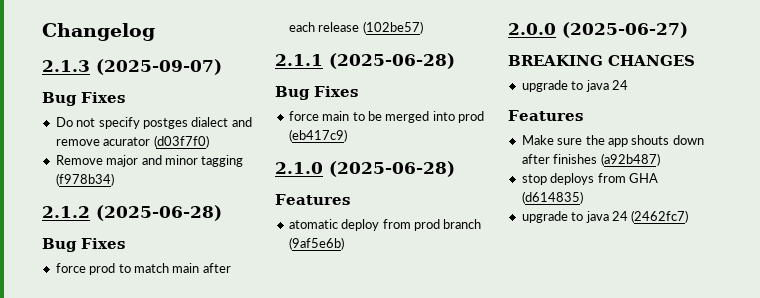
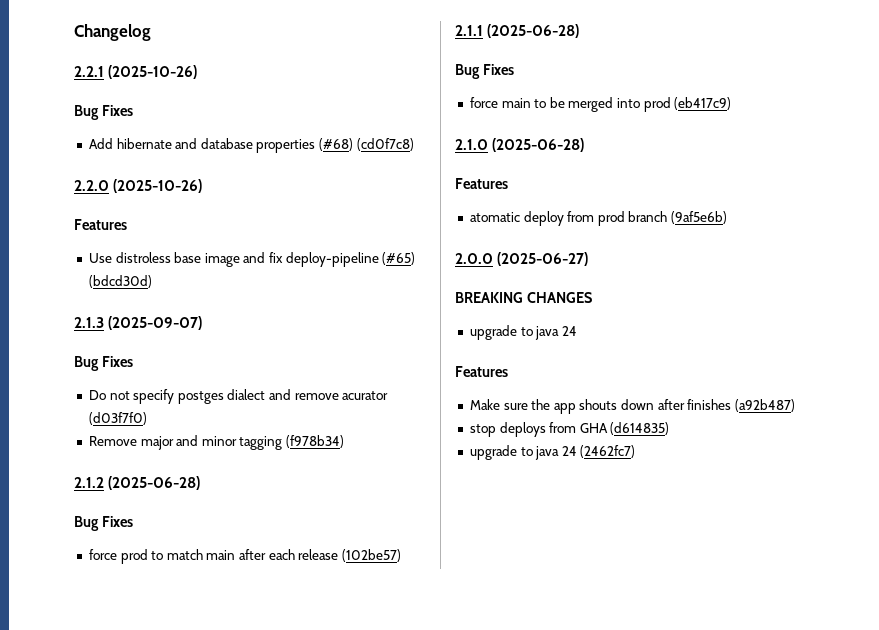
(155, 32) none -> [74,65,198,79] [74,105,133,120] [88,138,414,153] [74,179,203,193] [74,219,127,230] [88,252,416,267] [88,275,152,288] // 2.2.1 (2025-10-26) // Bug Fixes // Add hibernate and database properties (#68) (cd0f7c8) // 2.2.0 (2025-10-26) // Features // Use distroless base image and fix deploy-pipeline (#65) (bdcd30d)

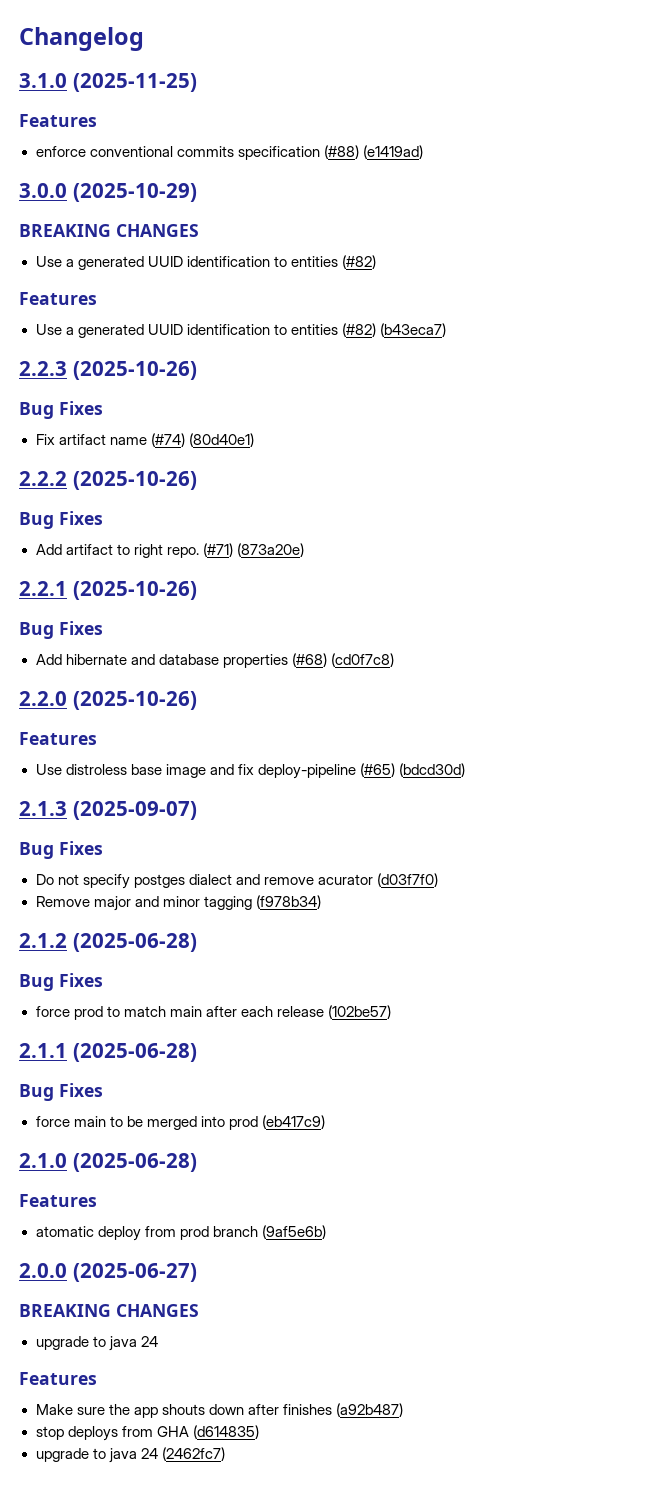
(151, 32) none -> [19,73,197,92] [19,114,97,127] [35,145,423,160] [19,183,197,202] [19,224,199,237] [35,255,376,270] [19,292,97,305] [35,323,446,338] [19,361,197,380] [19,401,103,419] [35,433,254,447] [19,471,197,490] [19,511,103,529] [35,543,304,558] // 3.1.0 (2025-11-25) // Features // enforce conventional commits specification (#88) (e1419ad) // 3.0.0 (2025-10-29) // BREAKING CHANGES // Use a generated UUID identification to entities (#82) // Features // Use a generated UUID identification to entities (#82) (b43eca7) // 2.2.3 (2025-10-26) // Bug Fixes // Fix artifact name (#74) (80d40e1) // 2.2.2 (2025-10-26) // Bug Fixes // Add artifact to right repo. (#71) (873a20e)

